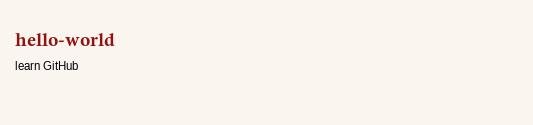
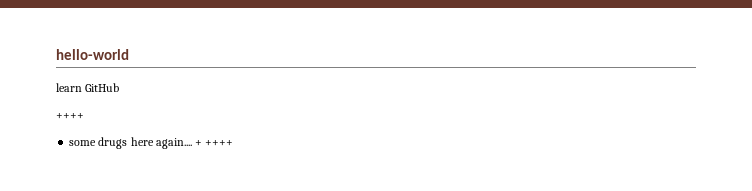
(79, 65) none -> [56,113,84,119] [69,137,234,149] // ++++ // some drugs here again.... + ++++

